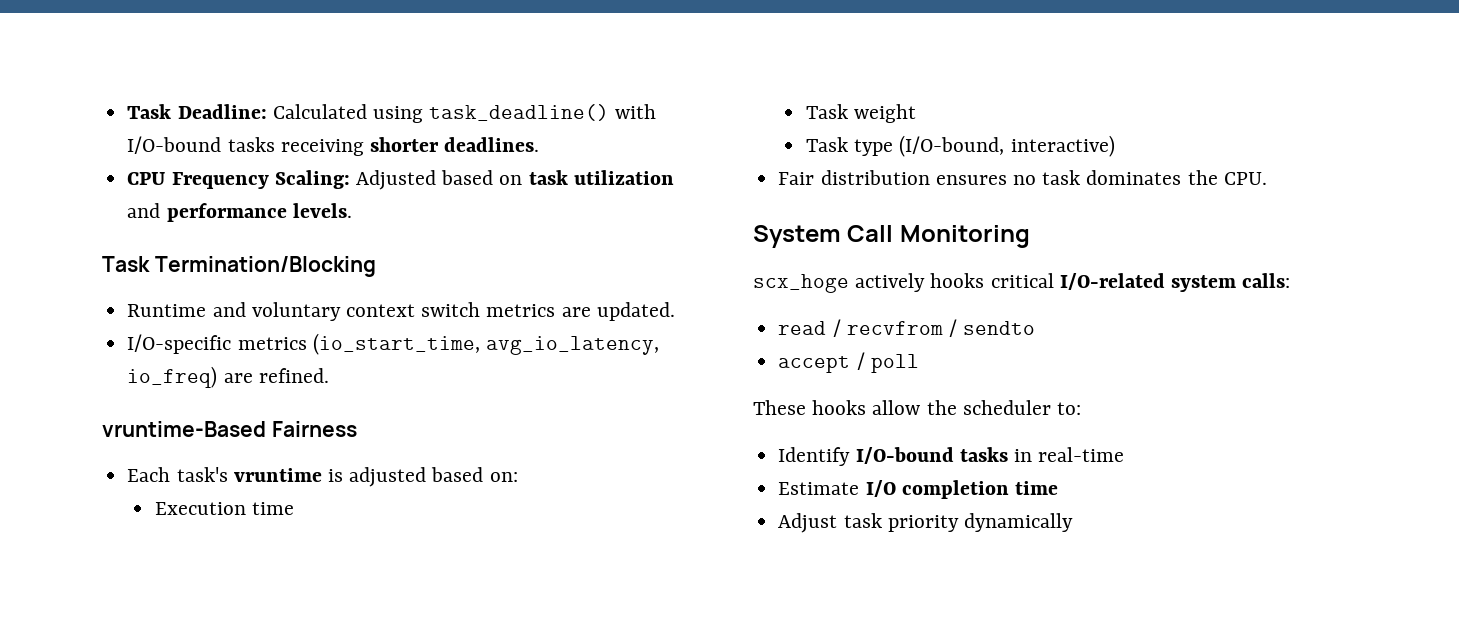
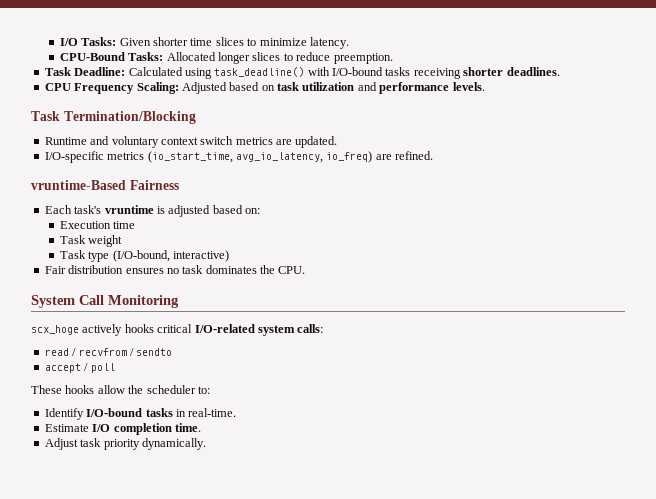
(127, 111) none -> [59,37,349,49] [59,52,393,64] I/O Tasks: Given shorter time slices to minimize latency. // CPU-Bound Tasks: Allocated longer slices to reduce preemption. //
[1038,447,1125,462] real-time -> [188,408,237,417] real-time.
[1014,481,1058,495] time -> [174,423,201,432] time.
[963,513,1073,532] dynamically -> [141,438,206,450] dynamically.

